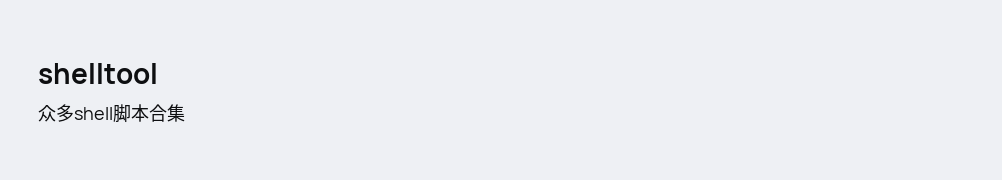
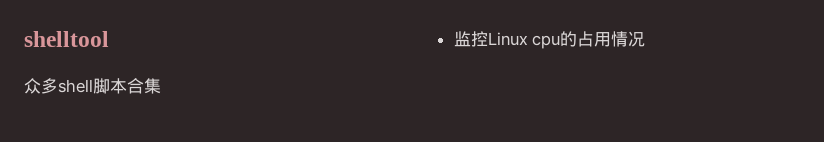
(185, 113) none -> [453,31,646,49] // 监控Linux cpu的占用情况

